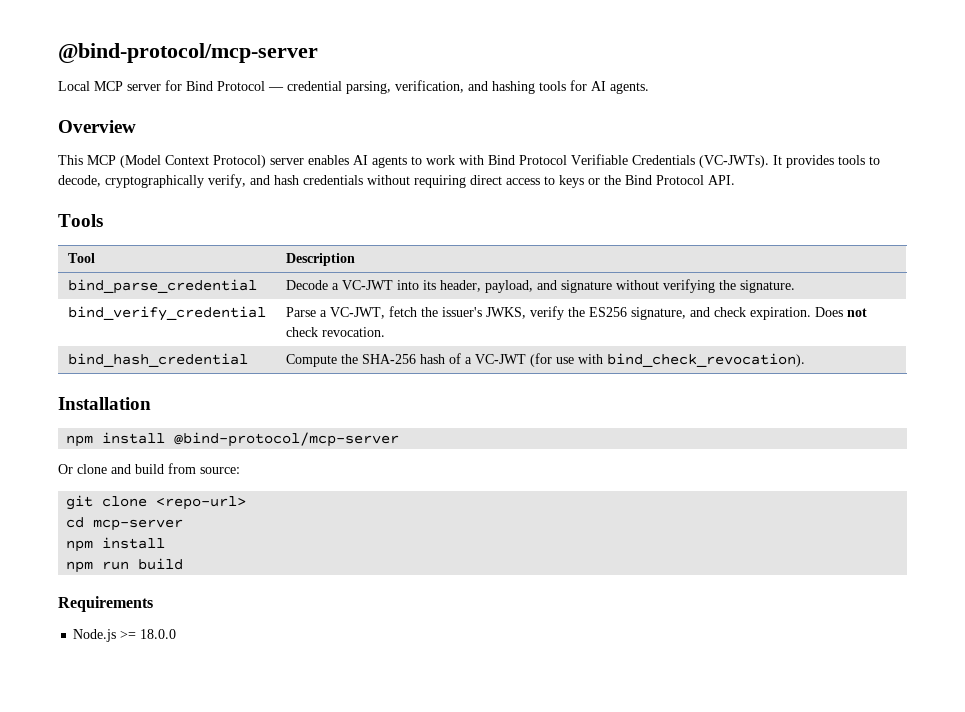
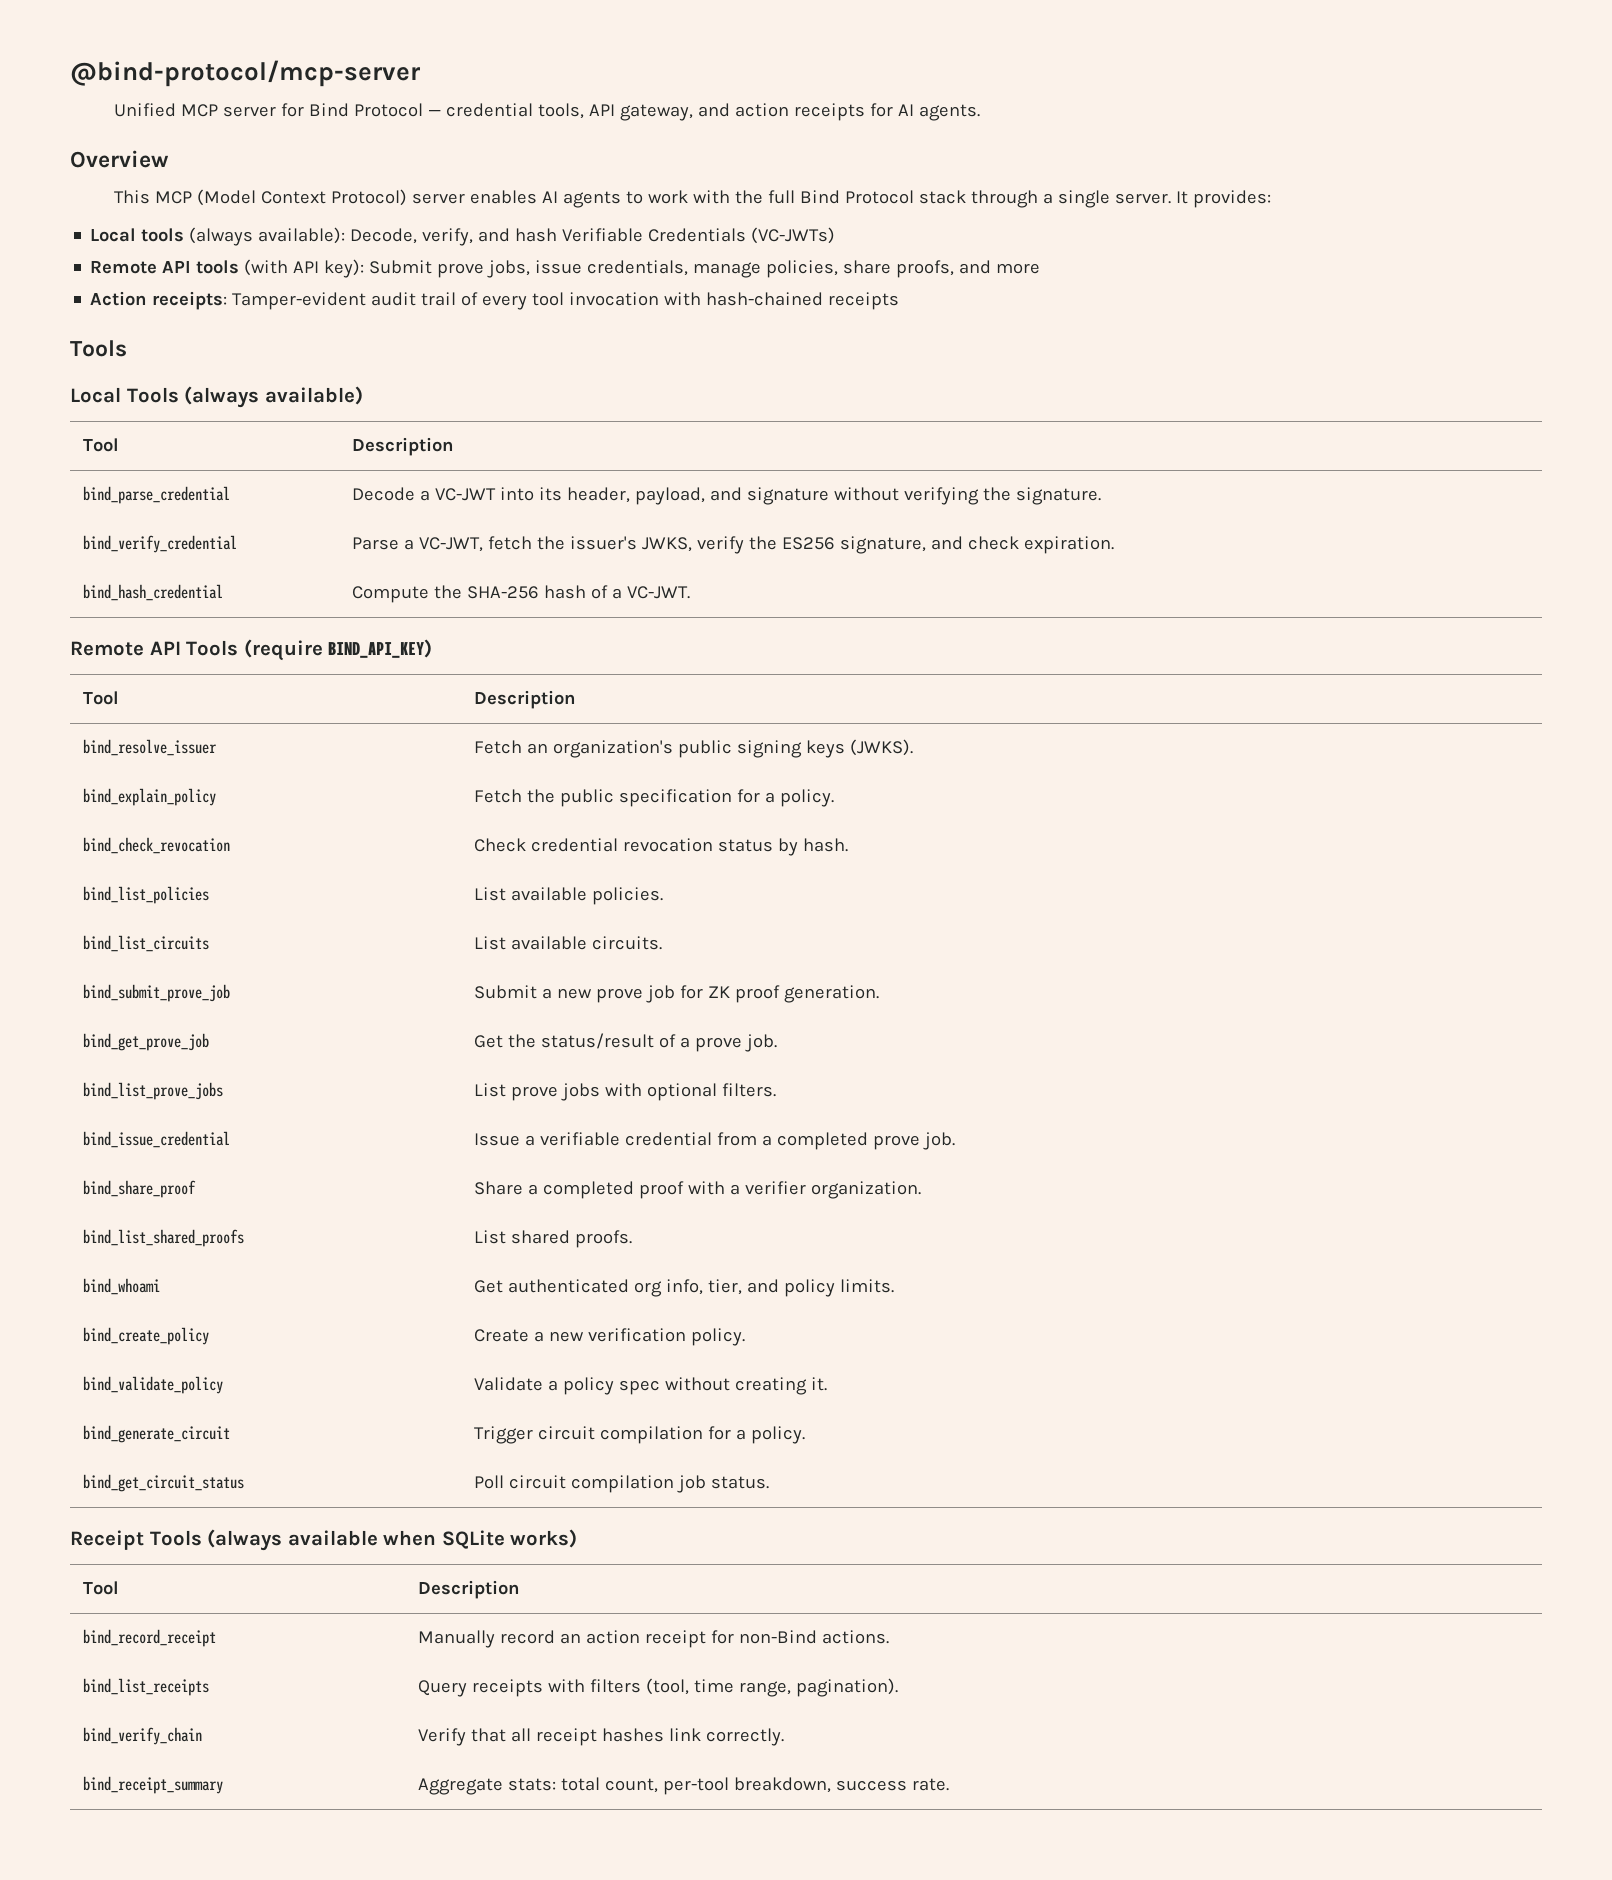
[58,43,318,63] [58,81,90,91] @bind-protocol/mcp-server // Local -> [70,60,421,87] [113,103,176,117] @bind-protocol/mcp-server // Unified
[346,80,566,94] parsing, verification, and hashing tools -> [537,103,865,121] tools, API gateway, and action receipts
[488,154,880,168] [58,174,735,188] [58,214,103,227] Bind Protocol Verifiable Credentials (VC-JWTs). It provides tools to decode, cryptographically verify, and hash credentials without requiring direct access to keys or the Bind Protocol API. // Tools -> [734,190,1271,208] [90,227,836,246] [90,259,1041,278] [90,291,900,310] [70,340,127,357] [70,386,363,408] the full Bind Protocol stack through a single server. It provides: // Local tools (always available): Decode, verify, and hash Verifiable Credentials (VC-JWTs) // Remote API tools (with API key): Submit prove jobs, issue credentials, manage policies, share proofs, and more // Action receipts: Tamper-evident audit trail of every tool invocation with hash-chained receipts // Tools // Local Tools (always available)
[814,307,867,317] [285,327,385,337] Does not check revocation. -> (1115, 545) none
[474,353,805,367] [58,397,151,410] [66,432,400,447] [58,463,240,474] [66,495,247,510] [66,517,184,531] [66,537,166,552] [66,558,184,573] [58,596,153,612] [73,629,177,642] VC-JWT (for use with bind_check_revocation). // Installation // npm install @bind-protocol/mcp-server // Or clone and build from source: // git clone <repo-url> // cd mcp-server // npm install // npm run build // Requirements // Node.js >= 18.0.0 -> [627,586,691,599] [70,639,433,661] [83,691,120,705] [474,690,577,709] [83,739,218,756] [474,739,914,758] [83,788,217,806] [474,789,835,807] [83,837,231,854] [474,838,849,856] [83,886,210,904] [474,887,664,905] [83,935,210,952] [474,936,663,950] [83,984,231,1002] [474,985,880,1003] [83,1033,210,1051] [474,1033,778,1052] [83,1082,224,1100] [474,1083,777,1101] [83,1131,231,1148] [474,1132,956,1150] [83,1180,197,1198] [474,1181,922,1199] [83,1229,245,1247] [474,1230,633,1248] [83,1278,161,1295] [474,1279,895,1297] [83,1327,210,1345] [474,1328,746,1346] [83,1376,224,1394] [474,1377,828,1395] [83,1425,231,1443] [474,1426,806,1444] [83,1474,245,1492] [474,1475,770,1493] [70,1529,578,1551] [83,1581,120,1595] [418,1580,521,1599] [83,1629,217,1647] [418,1630,890,1648] [83,1678,210,1696] [418,1678,899,1697] [83,1727,203,1745] [418,1728,785,1746] [83,1776,224,1794] [418,1777,950,1795] VC-JWT. // Remote API Tools (require BIND_API_KEY) // Tool | Description // bind_resolve_issuer | Fetch an organization's public signing keys (JWKS). // bind_explain_policy | Fetch the public specification for a policy. // bind_check_revocation | Check credential revocation status by hash. // bind_list_policies | List available policies. // bind_list_circuits | List available circuits. // bind_submit_prove_job | Submit a new prove job for ZK proof generation. // bind_get_prove_job | Get the status/result of a prove job. // bind_list_prove_jobs | List prove jobs with optional filters. // bind_issue_credential | Issue a verifiable credential from a completed prove job. // bind_share_proof | Share a completed proof with a verifier organization. // bind_list_shared_proofs | List shared proofs. // bind_whoami | Get authenticated org info, tier, and policy limits. // bind_create_policy | Create a new verification policy. // bind_validate_policy | Validate a policy spec without creating it. // bind_generate_circuit | Trigger circuit compilation for a policy. // bind_get_circuit_status | Poll circuit compilation job status. // Receipt Tools (always available when SQLite works) // Tool | Description // bind_record_receipt | Manually record an action receipt for non-Bind actions. // bind_list_receipts | Query receipts with filters (tool, time range, pagination). // bind_verify_chain | Verify that all receipt hashes link correctly. // bind_receipt_summary | Aggregate stats: total count, per-tool breakdown, success rate.

